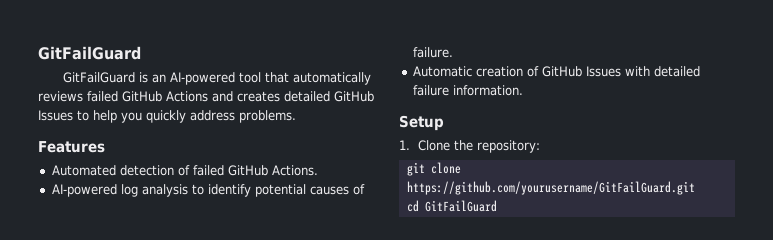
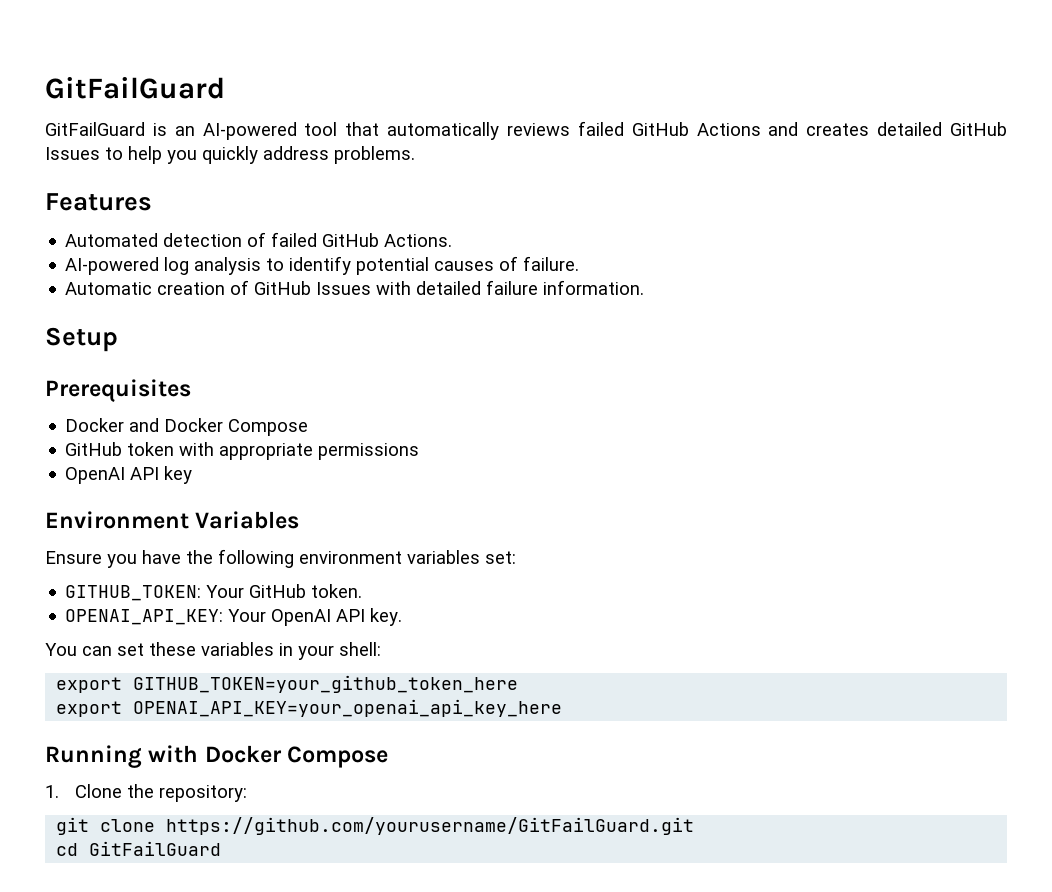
(444, 123) none -> [45,379,191,402] [65,418,309,436] [65,442,420,460] [65,466,193,484] [45,511,300,529] [45,549,516,568] [65,584,363,601] [65,608,403,626] [45,642,381,660] [56,675,519,693] [56,699,563,717] [45,745,389,768] // Prerequisites // Docker and Docker Compose // GitHub token with appropriate permissions // OpenAI API key // Environment Variables // Ensure you have the following environment variables set: // GITHUB_TOKEN: Your GitHub token. // OPENAI_API_KEY: Your OpenAI API key. // You can set these variables in your shell: // export GITHUB_TOKEN=your_github_token_here // export OPENAI_API_KEY=your_openai_api_key_here // Running with Docker Compose

